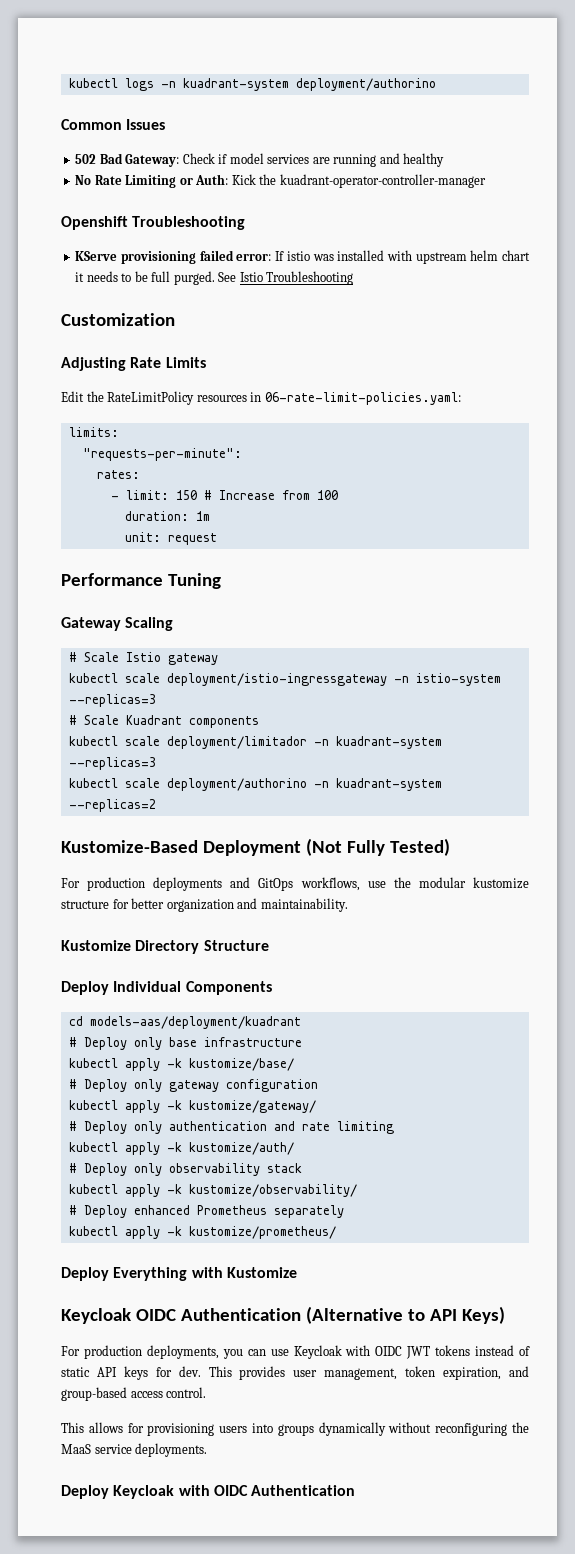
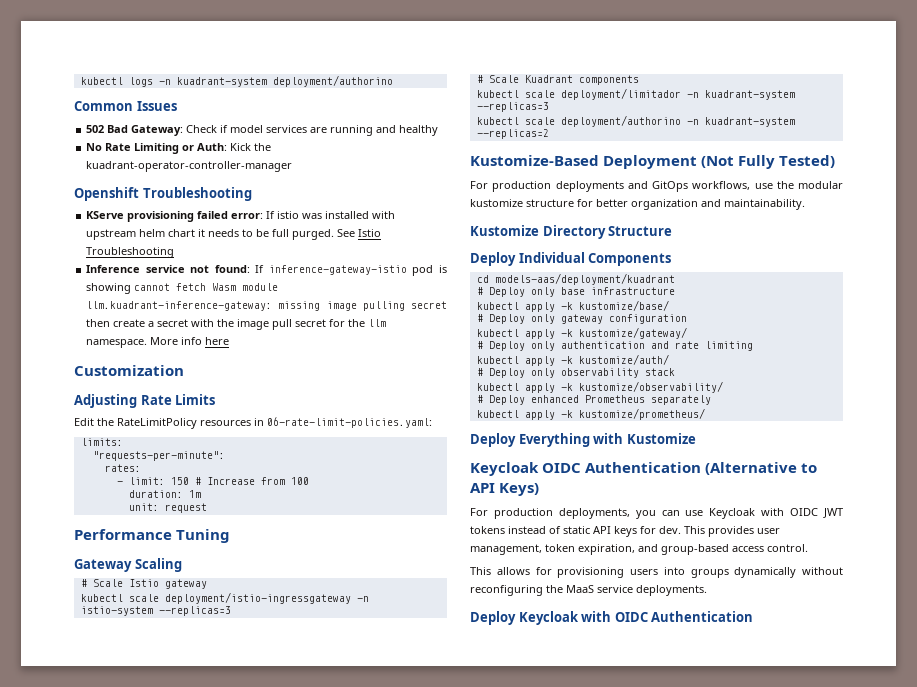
(354, 278) none -> [86,265,447,276] [86,283,279,294] [86,301,447,311] [86,319,387,330] [86,337,230,348] // Inference service not found: If inference-gateway-istio pod is showing cannot fetch Wasm module llm.kuadrant-inference-gateway: missing image pulling secret then create a secret with the image pull secret for the llm namespace. More info here

